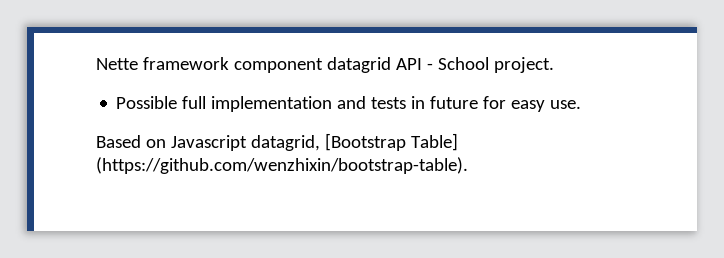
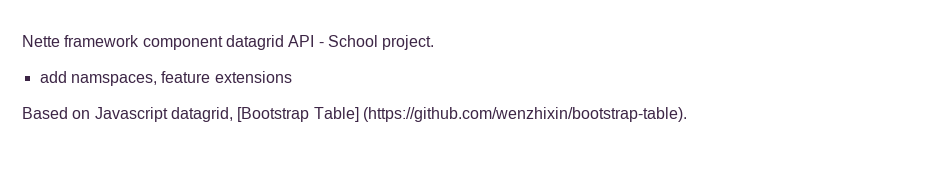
[116,96,582,112] Possible full implementation and tests in future for easy use. -> [39,71,292,86] add namspaces, feature extensions

